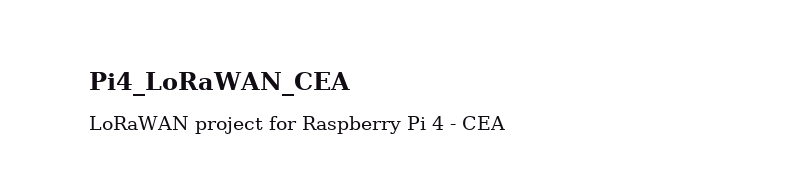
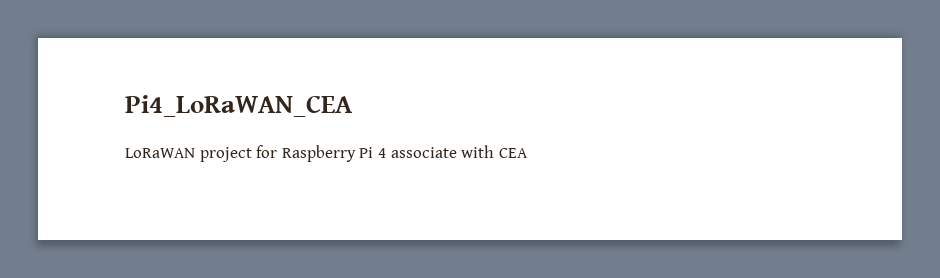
[449,124,456,130] - -> [390,145,495,158] associate with

